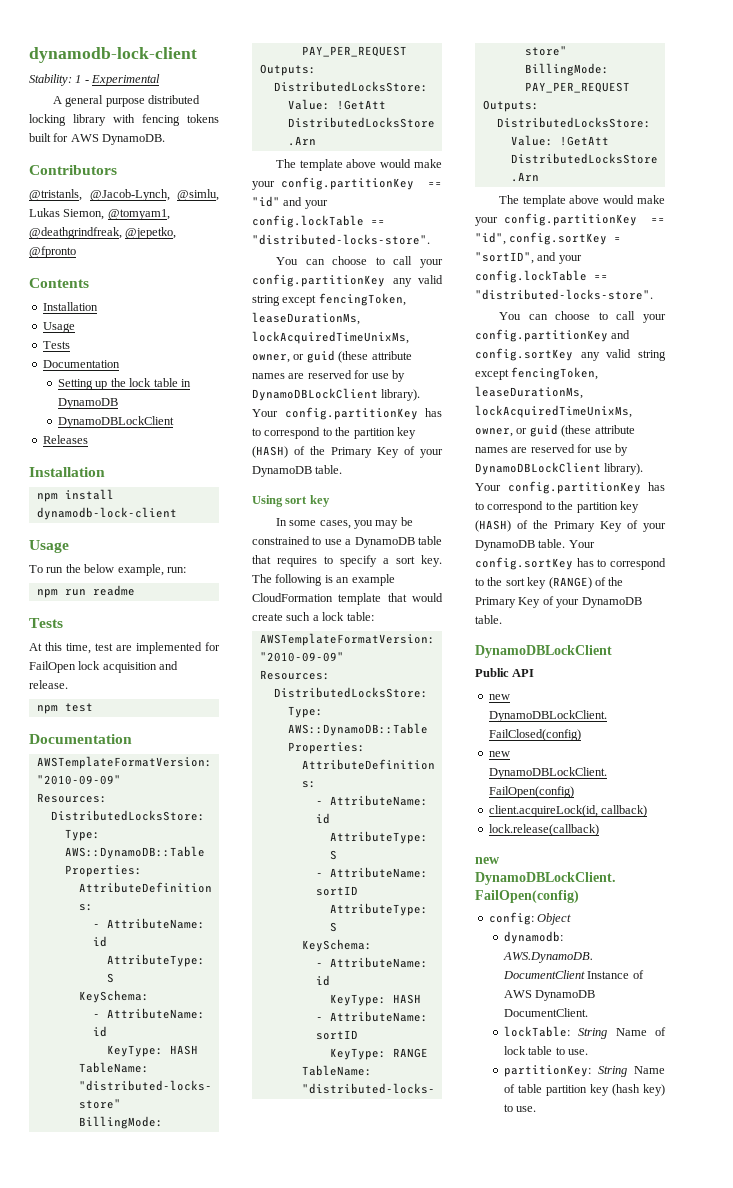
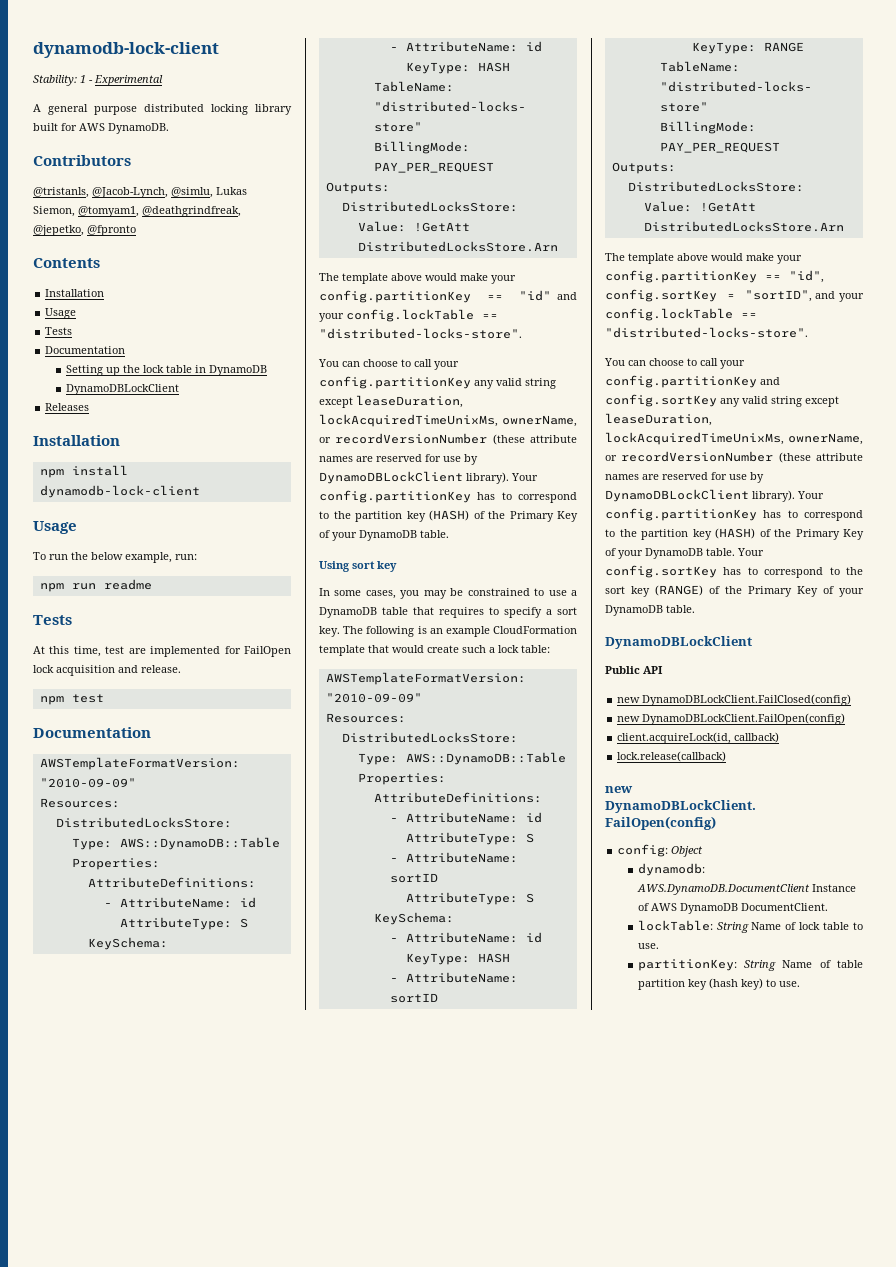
[113,114,219,126] with fencing tokens -> (292, 109) none
[318,293,406,306] [252,312,360,325] [252,331,409,344] [252,350,335,363] fencingToken, leaseDurationMs, lockAcquiredTimeUnixMs, owner, or guid -> [356,395,463,408] [319,414,577,427] [319,433,488,444] leaseDuration, lockAcquiredTimeUnixMs, ownerName, or recordVersionNumber
[511,367,599,380] [475,386,583,399] [475,405,632,418] [475,424,558,437] fencingToken, leaseDurationMs, lockAcquiredTimeUnixMs, owner, or guid -> [605,413,712,426] [605,432,863,445] [605,451,774,462] leaseDuration, lockAcquiredTimeUnixMs, ownerName, or recordVersionNumber

